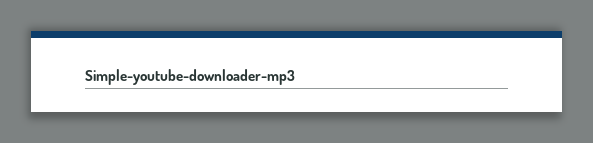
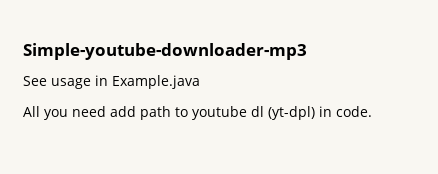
(295, 77) none -> [23,75,200,89] [23,106,372,120] // See usage in Example.java // All you need add path to youtube dl (yt-dpl) in code.

